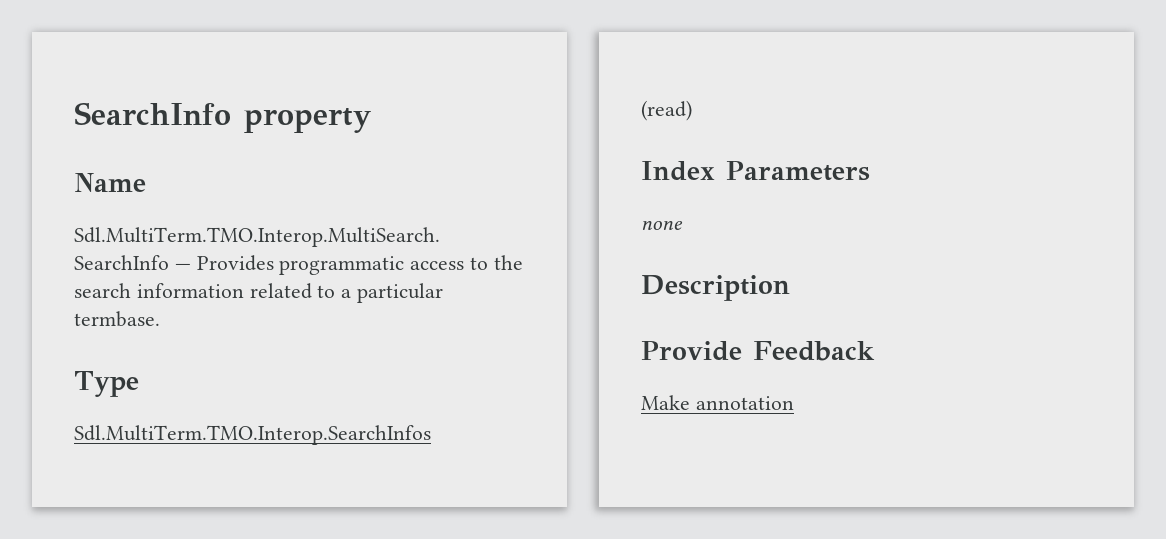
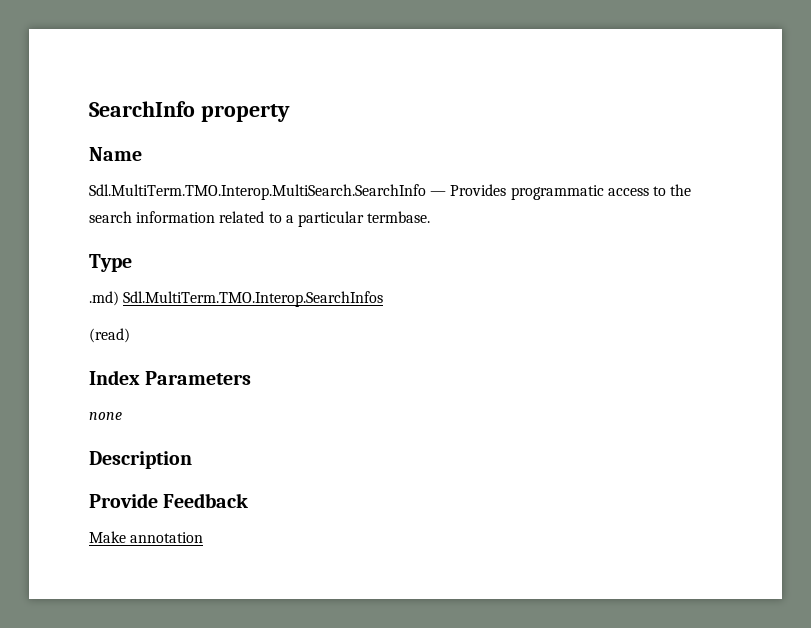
(139, 384) none -> [89,291,119,306] .md)

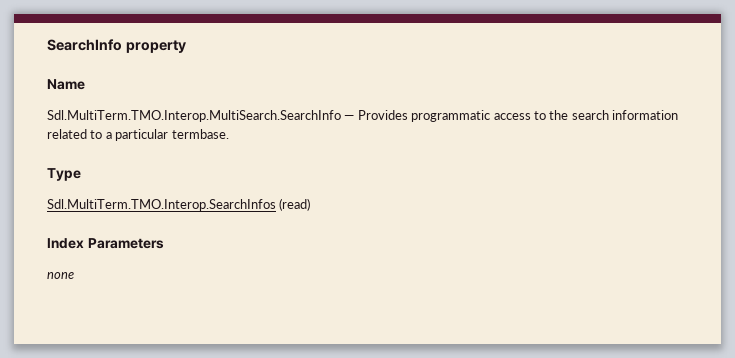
[89,291,119,306] .md) -> (81, 174) none
(384, 299) // -> (276, 205) none
[89,451,192,469] [89,493,249,508] [89,531,204,543] // Description // Provide Feedback // Make annotation -> (74, 275) none

